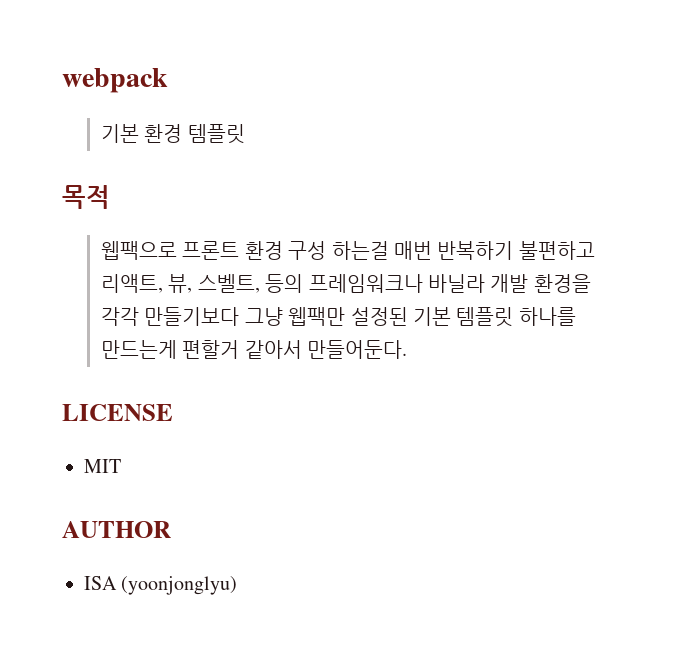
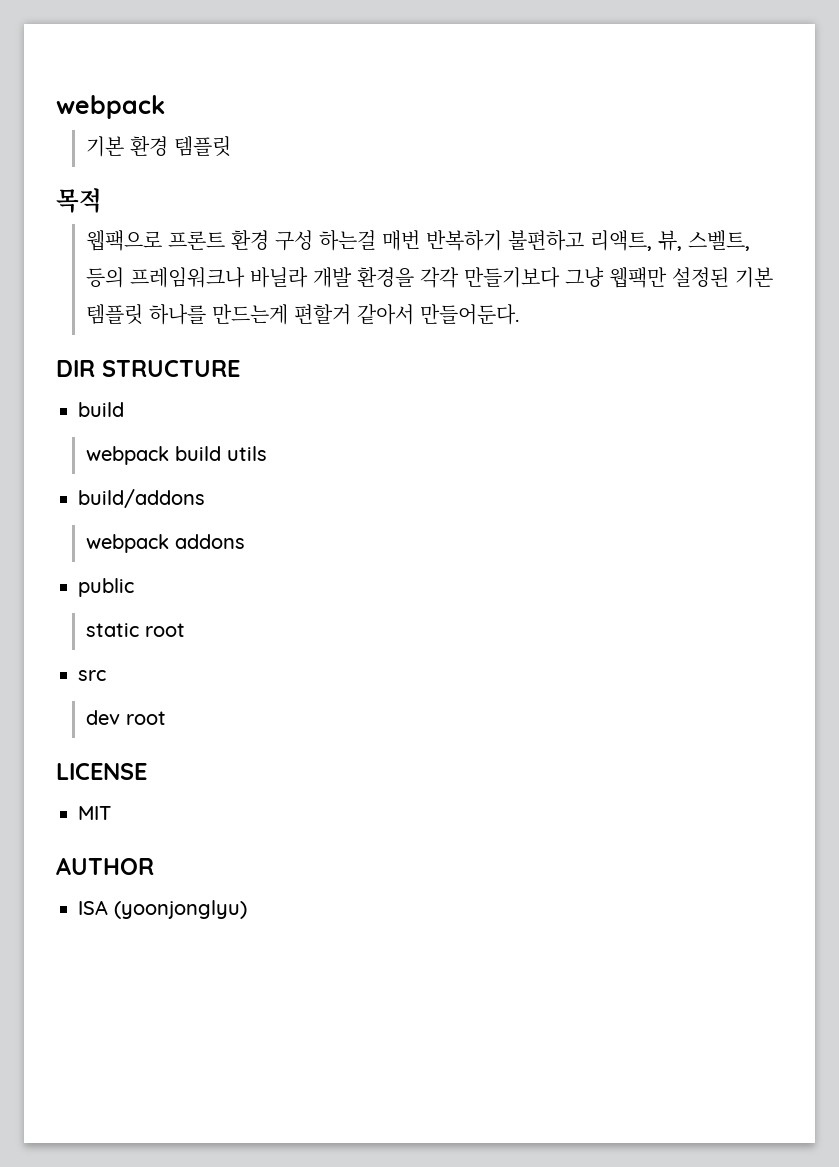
(408, 349) none -> [56,360,240,377] [78,402,124,417] [85,446,267,465] [78,489,205,508] [85,534,245,553] [78,578,134,597] [85,623,185,637] [78,670,106,681] [85,710,166,725] // DIR STRUCTURE // build // webpack build utils // build/addons // webpack addons // public // static root // src // dev root

